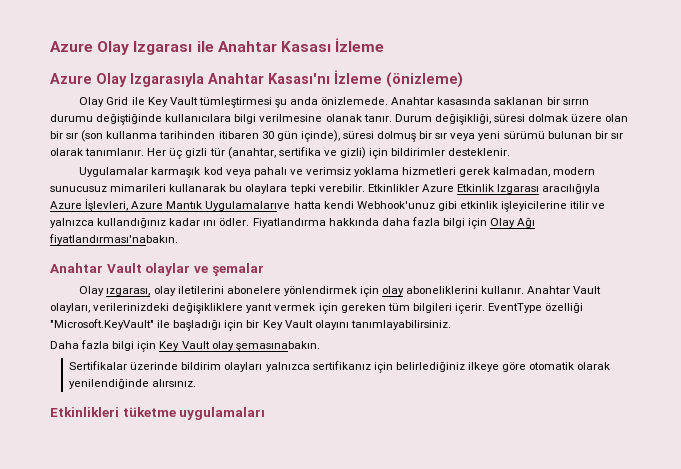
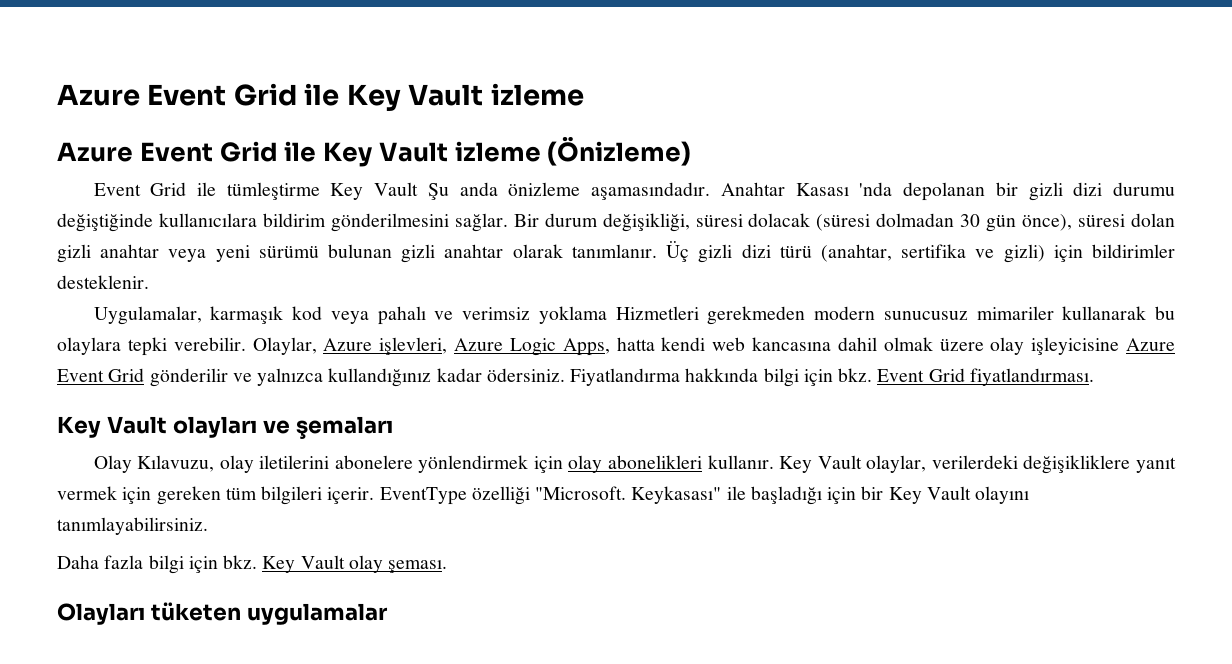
[50,38,385,55] [50,70,463,88] [79,97,589,108] [50,114,629,125] [50,130,623,142] [50,148,225,159] Azure Olay Izgarası ile Anahtar Kasası İzleme // Azure Olay Izgarasıyla Anahtar Kasası'nı İzleme (önizleme) // Olay Grid ile Key Vault tümleştirmesi şu anda önizlemede. Anahtar kasasında saklanan bir sırrın durumu değiştiğinde kullanıcılara bilgi verilmesine olanak tanır. Durum değişikliği, süresi dolmak üzere olan bir sır (son kullanma tarihinden itibaren 30 gün içinde), süresi dolmuş bir sır veya yeni sürümü bulunan bir sır olarak tanımlanır. Her üç gizli tür -> [57,83,584,111] [57,136,692,167] [93,182,1175,201] [57,213,1175,232] [57,241,812,263] Azure Event Grid ile Key Vault izleme // Azure Event Grid ile Key Vault izleme (Önizleme) // Event Grid ile tümleştirme Key Vault Şu anda önizleme aşamasındadır. Anahtar Kasası 'nda depolanan bir gizli dizi durumu değiştiğinde kullanıcılara bildirim gönderilmesini sağlar. Bir durum değişikliği, süresi dolacak (süresi dolmadan 30 gün önce), süresi dolan gizli anahtar veya yeni sürümü bulunan gizli anahtar olarak tanımlanır. Üç gizli dizi türü
[79,167,149,177] Uygulamalar -> [93,306,202,325] Uygulamalar,
[402,167,551,177] hizmetleri gerek kalmadan, -> [615,306,806,325] Hizmetleri gerekmeden
[110,184,167,192] mimarileri -> [976,306,1054,320] mimariler
[367,184,601,194] [50,199,606,212] [50,217,536,229] [49,234,178,245] [50,263,264,277] [79,286,151,296] Etkinlikler Azure Etkinlik Izgarası aracılığıyla Azure İşlevleri, Azure Mantık Uygulamalarıve hatta kendi Webhook'unuz gibi etkinlik işleyicilerine itilir ve yalnızca kullandığınız kadar ını ödler. Fiyatlandırma hakkında daha fazla bilgi için Olay Ağı fiyatlandırması'nabakın. // Anahtar Vault olaylar ve şemalar // Olay ızgarası, -> [252,337,1176,356] [57,368,1094,387] [57,416,393,439] [93,455,215,473] Olaylar, Azure işlevleri, Azure Logic Apps, hatta kendi web kancasına dahil olmak üzere olay işleyicisine Azure Event Grid gönderilir ve yalnızca kullandığınız kadar ödersiniz. Fiyatlandırma hakkında bilgi için bkz. Event Grid fiyatlandırması. // Key Vault olayları ve şemaları // Olay Kılavuzu,
[406,286,602,294] [50,303,170,313] aboneliklerini kullanır. Anahtar Vault olayları, verilerinizdeki -> [608,455,1018,473] abonelikleri kullanır. Key Vault olaylar, verilerdeki
[50,319,154,330] "Microsoft.KeyVault" -> [535,486,722,504] "Microsoft. Keykasası"
(157, 346) none -> [223,555,258,569] bkz.
[235,341,320,352] [69,361,611,373] [69,379,197,389] [50,407,266,420] şemasınabakın. // Sertifikalar üzerinde bildirim olayları yalnızca sertifikanız için belirlediğiniz ilkeye göre otomatik olarak yenilendiğinde alırsınız. // Etkinlikleri tüketme uygulamaları -> [388,560,448,573] [57,602,388,625] şeması. // Olayları tüketen uygulamalar

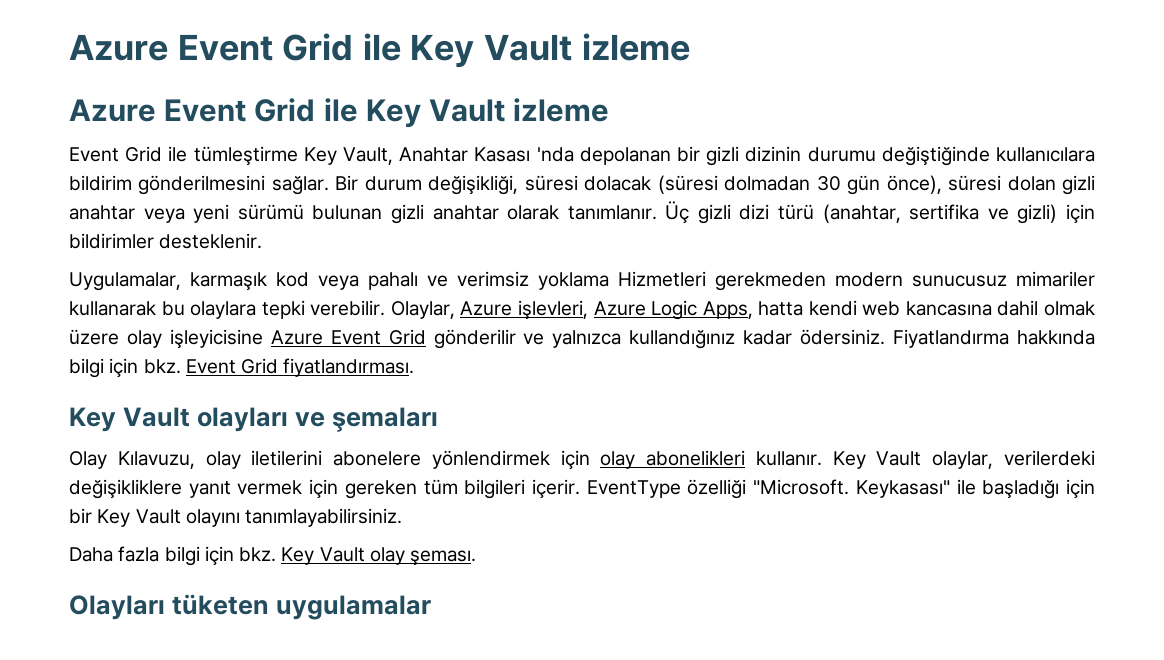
[547,136,692,166] (Önizleme) -> (610, 110) none
[374,182,711,200] Vault Şu anda önizleme aşamasındadır. -> [343,147,393,165] Vault,
[1073,182,1103,196] dizi -> [745,146,802,162] dizinin

